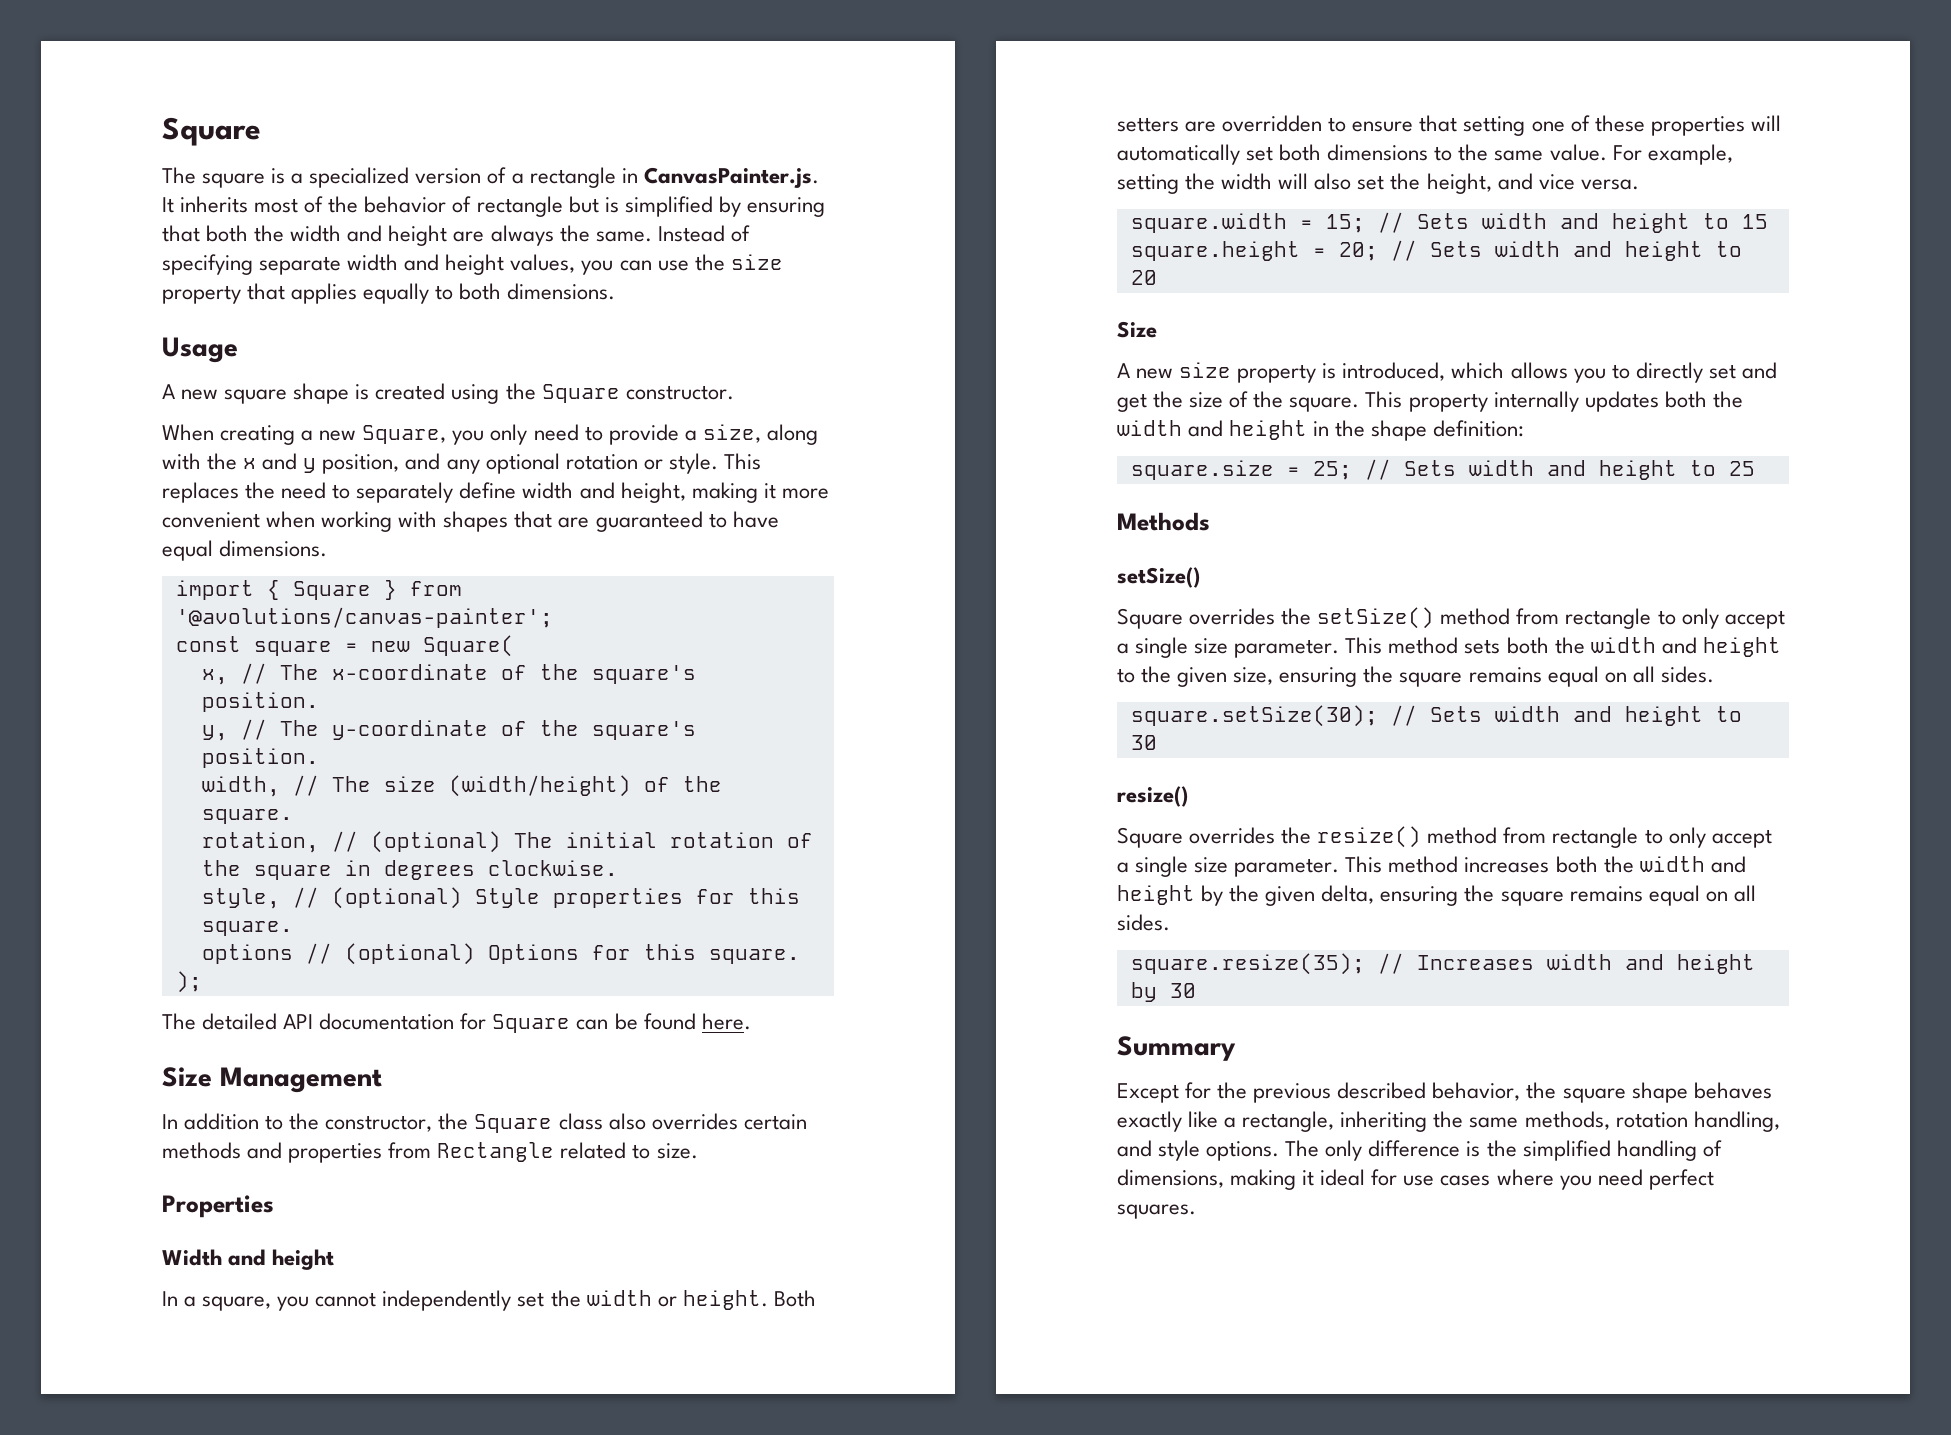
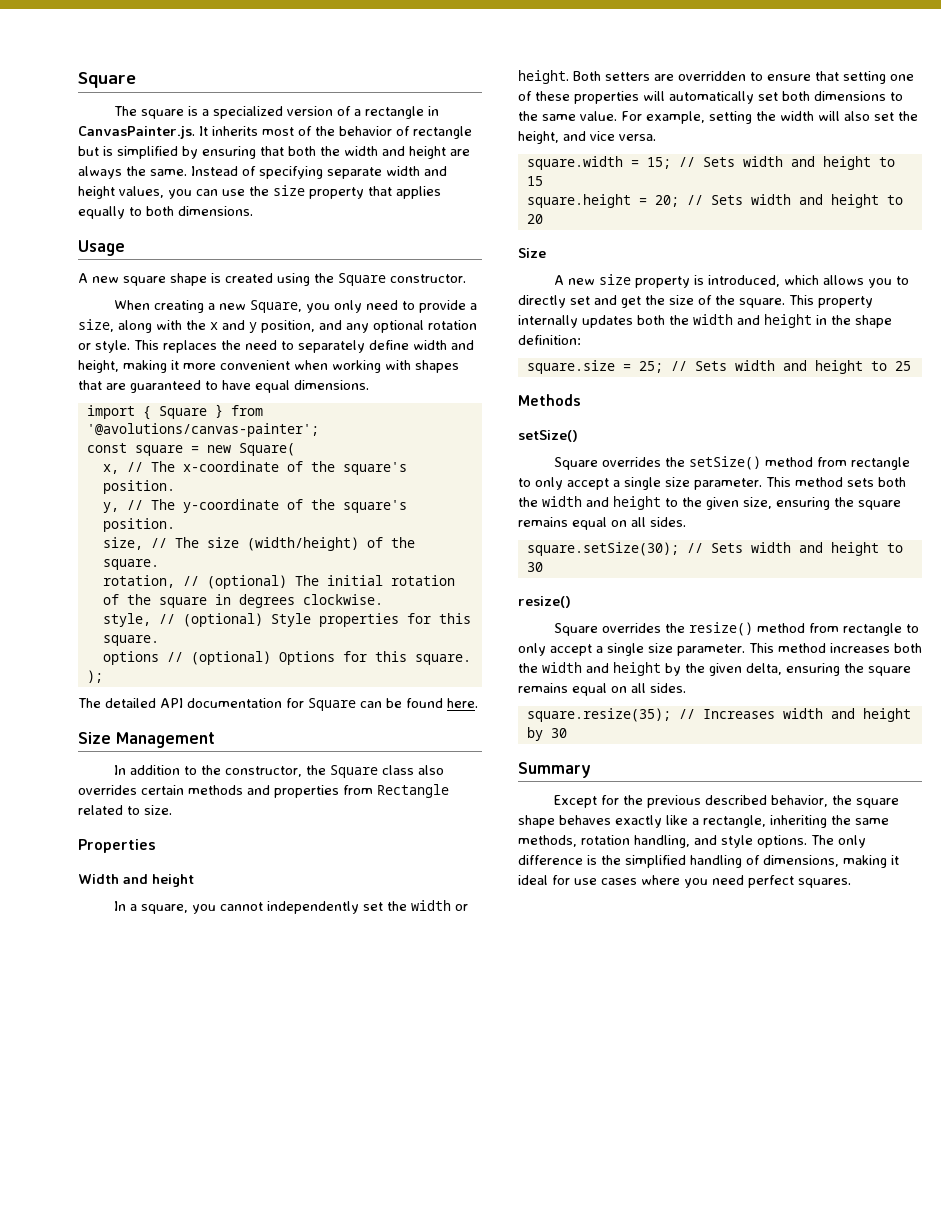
[201,776,280,797] width, -> [102,537,143,550] size,

